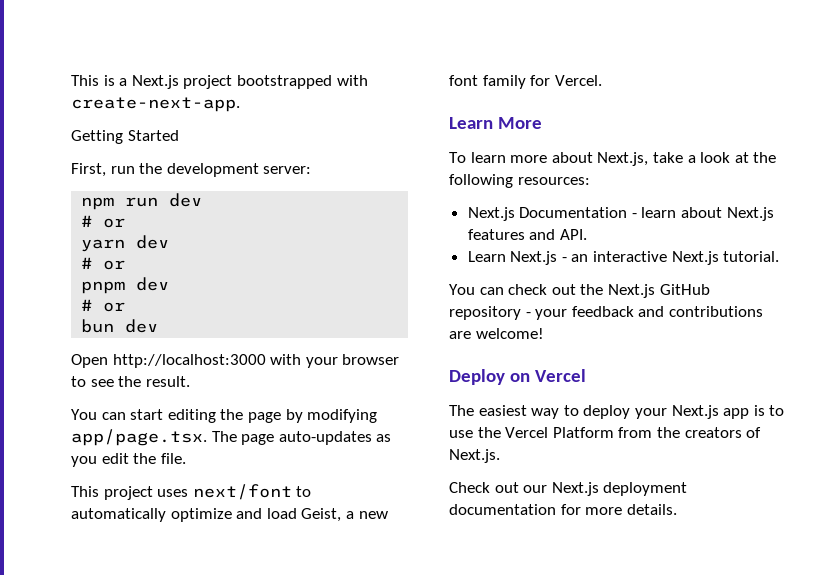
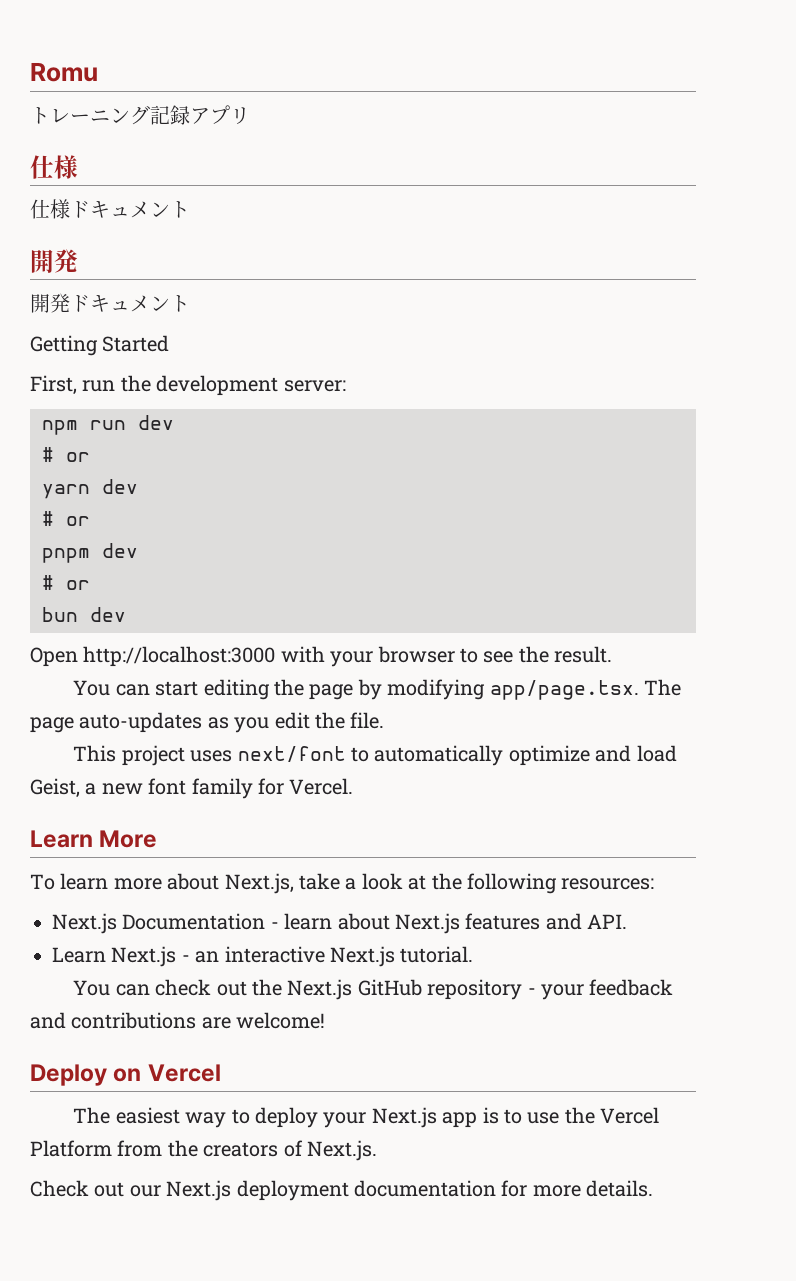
[71,75,368,89] [71,97,240,112] This is a Next.js project bootstrapped with create-next-app. -> [30,62,98,82] [30,105,250,125] [30,155,78,179] [30,199,190,219] [30,249,78,273] [30,293,190,313] Romu // トレーニング記録アプリ // 仕様 // 仕様ドキュメント // 開発 // 開発ドキュメント

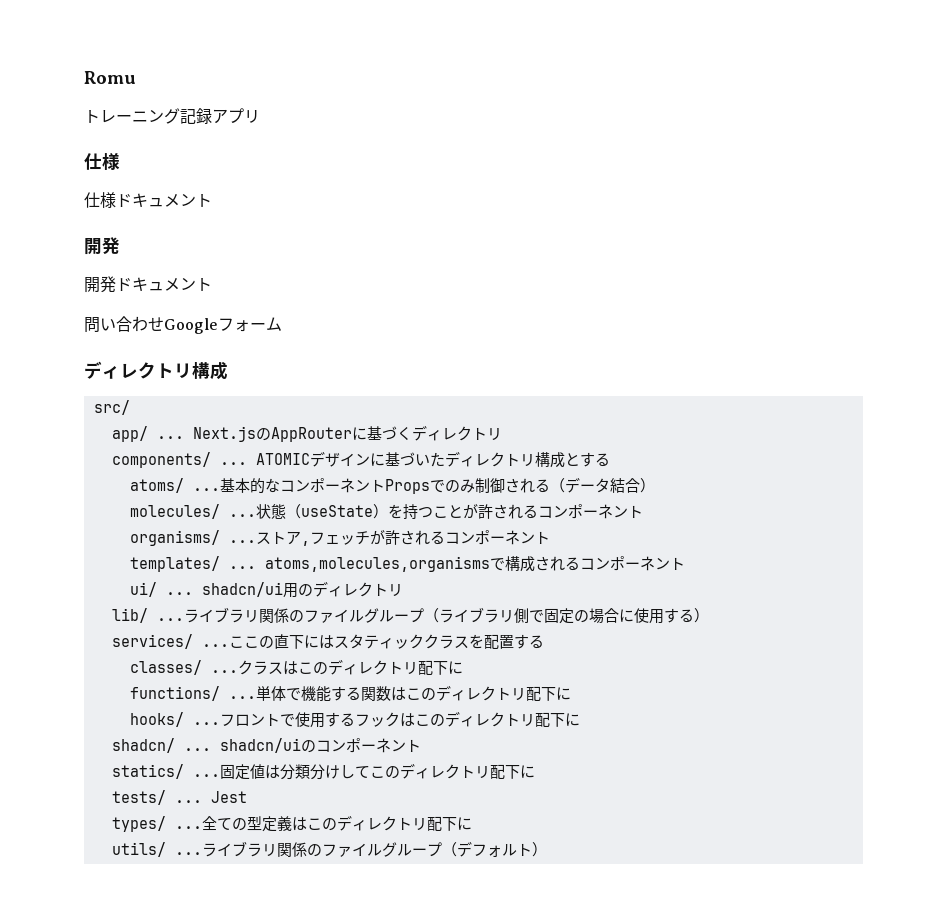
[30,335,170,356] [30,375,346,396] [42,415,174,435] [42,447,90,462] [42,479,138,499] [42,511,90,526] [42,543,138,563] [42,575,90,590] [42,607,126,622] [30,646,613,667] [73,679,681,700] [30,712,385,733] [73,745,677,766] [30,778,354,799] [30,830,158,848] [30,873,655,894] [52,913,628,934] [52,946,474,967] [73,979,674,1000] [30,1012,326,1029] [30,1064,221,1086] [73,1107,660,1128] [30,1140,377,1161] [30,1180,654,1201] Getting Started // First, run the development server: // npm run dev // # or // yarn dev // # or // pnpm dev // # or // bun dev // Open http://localhost:3000 with your browser to see the result. // You can start editing the page by modifying app/page.tsx. The page auto-updates as you edit the file. // This project uses next/font to automatically optimize and load Geist, a new font family for Vercel. // Learn More // To learn more about Next.js, take a look at the following resources: // Next.js Documentation - learn about Next.js features and API. // Learn Next.js - an interactive Next.js tutorial. // You can check out the Next.js GitHub repository - your feedback and contributions are welcome! // Deploy on Vercel // The easiest way to deploy your Next.js app is to use the Vercel Platform from the creators of Next.js. // Check out our Next.js deployment documentation for more details. -> [84,316,282,334] [84,361,228,380] [93,400,130,415] [111,425,502,442] [111,451,610,468] [129,477,655,494] [129,504,643,520] [129,530,550,546] [129,556,685,572] [129,581,403,598] [111,607,709,624] [111,634,544,649] [129,659,463,675] [129,685,571,702] [129,711,580,728] [111,738,421,753] [111,763,535,780] [111,790,247,805] [111,815,472,832] [111,841,547,857] 問い合わせGoogleフォーム // ディレクトリ構成 // src/ // app/ ... Next.jsのAppRouterに基づくディレクトリ // components/ ... ATOMICデザインに基づいたディレクトリ構成とする // atoms/ ...基本的なコンポーネントPropsでのみ制御される（データ結合） // molecules/ ...状態（useState）を持つことが許されるコンポーネント // organisms/ ...ストア,フェッチが許されるコンポーネント // templates/ ... atoms,molecules,organismsで構成されるコンポーネント // ui/ ... shadcn/ui用のディレクトリ // lib/ ...ライブラリ関係のファイルグループ（ライブラリ側で固定の場合に使用する） // services/ ...ここの直下にはスタティッククラスを配置する // classes/ ...クラスはこのディレクトリ配下に // functions/ ...単体で機能する関数はこのディレクトリ配下に // hooks/ ...フロントで使用するフックはこのディレクトリ配下に // shadcn/ ... shadcn/uiのコンポーネント // statics/ ...固定値は分類分けしてこのディレクトリ配下に // tests/ ... Jest // types/ ...全ての型定義はこのディレクトリ配下に // utils/ ...ライブラリ関係のファイルグループ（デフォルト）

